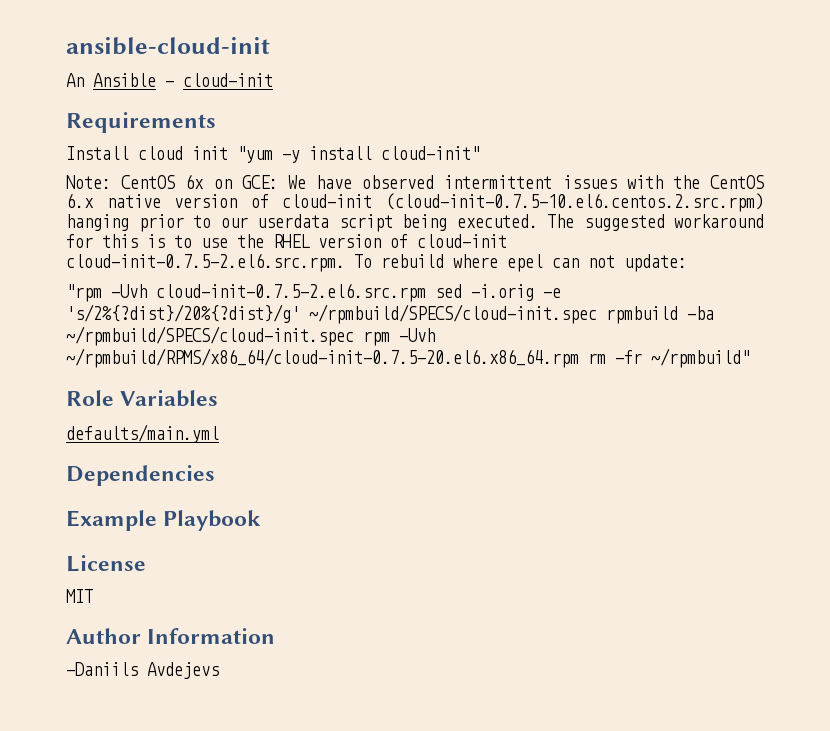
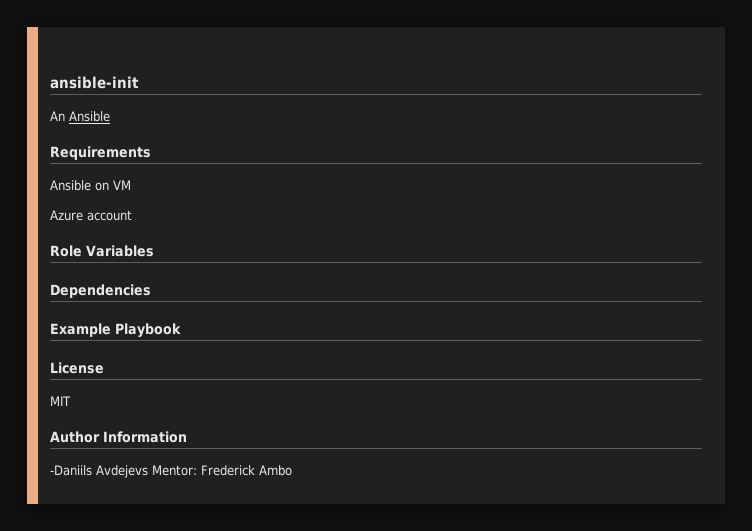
[66,37,270,55] ansible-cloud-init -> [50,76,139,89] ansible-init
[165,73,273,87] - cloud-init -> (110, 116) none
[66,146,480,163] [66,174,764,189] [66,193,764,212] [66,214,764,232] [66,234,507,248] [66,253,687,272] [66,283,561,302] [66,304,714,324] [66,326,435,346] [66,348,750,368] Install cloud init "yum -y install cloud-init" // Note: CentOS 6x on GCE: We have observed intermittent issues with the CentOS 6.x native version of cloud-init (cloud-init-0.7.5-10.el6.centos.2.src.rpm) hanging prior to our userdata script being executed. The suggested workaround for this is to use the RHEL version of cloud-init cloud-init-0.7.5-2.el6.src.rpm. To rebuild where epel can not update: // "rpm -Uvh cloud-init-0.7.5-2.el6.src.rpm sed -i.orig -e 's/2%{?dist}/20%{?dist}/g' ~/rpmbuild/SPECS/cloud-init.spec rpmbuild -ba ~/rpmbuild/SPECS/cloud-init.spec rpm -Uvh ~/rpmbuild/RPMS/x86_64/cloud-init-0.7.5-20.el6.x86_64.rpm rm -fr ~/rpmbuild" -> [50,180,131,191] [50,210,132,221] Ansible on VM // Azure account
[66,424,219,443] // defaults/main.yml -> (154, 251) none
(219, 670) none -> [152,465,292,476] Mentor: Frederick Ambo

